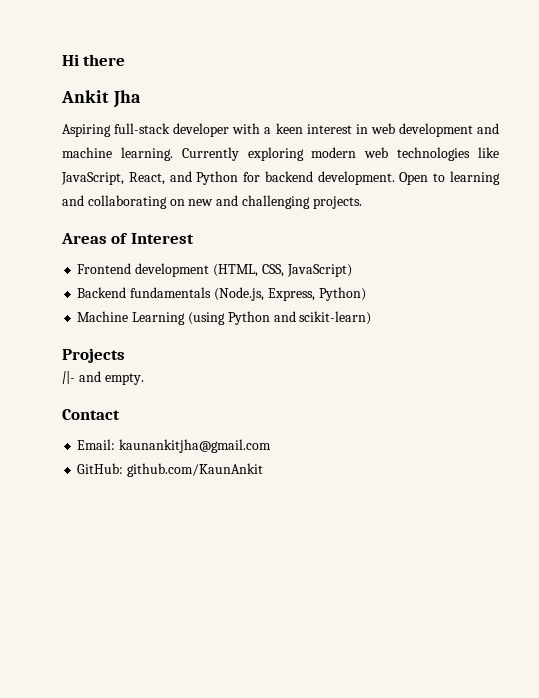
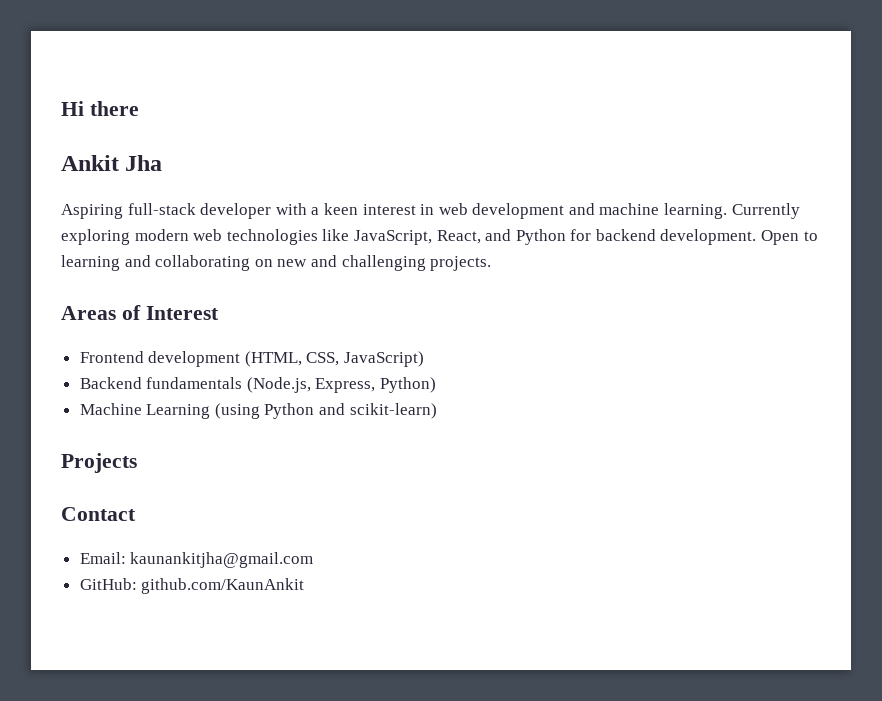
[62,371,144,385] // ||- and empty. -> (137, 463) none

